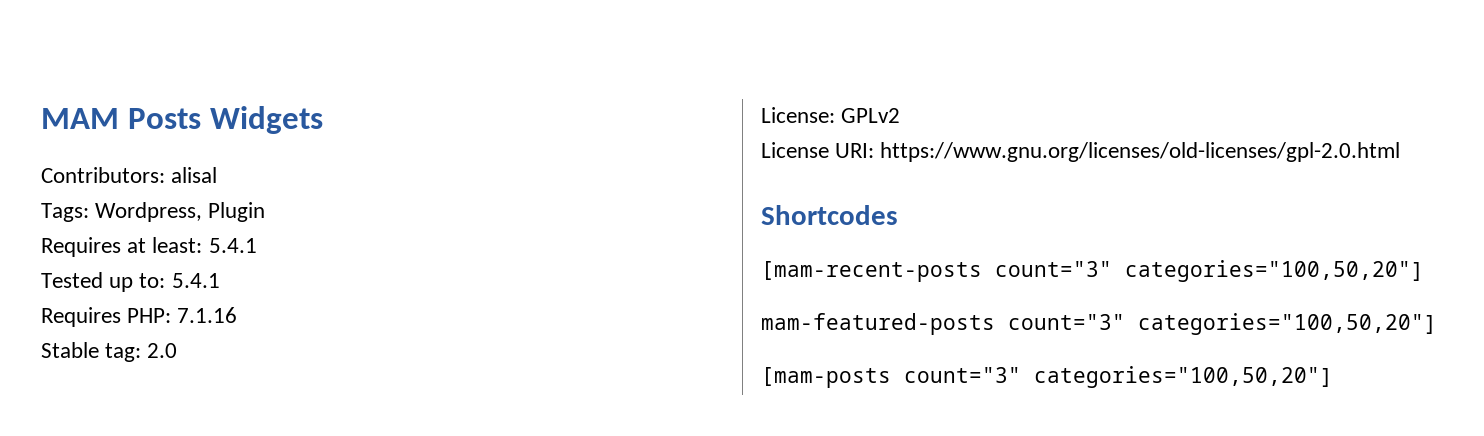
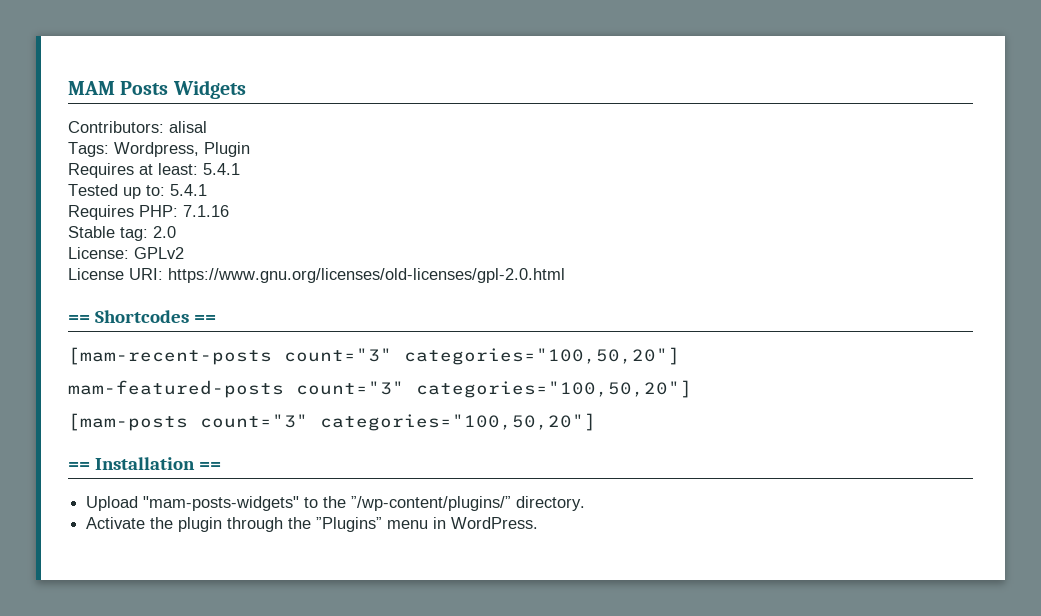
(1401, 152) none -> [68,315,90,323] ==
(898, 215) none -> [193,315,216,323] ==
(1333, 377) none -> [68,457,221,470] [86,496,586,511] [86,517,539,532] // == Installation == // Upload "mam-posts-widgets" to the ”/wp-content/plugins/” directory. // Activate the plugin through the ”Plugins” menu in WordPress.

